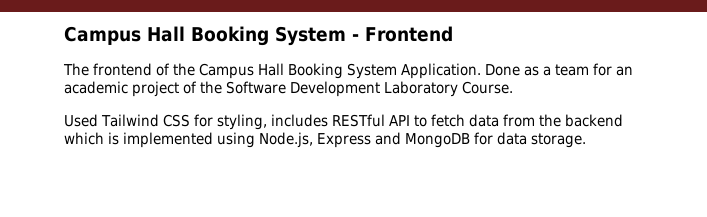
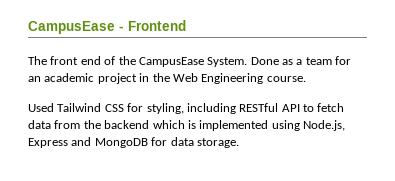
[64,26,346,46] Campus Hall Booking System -> [28,21,115,34] CampusEase
[93,63,481,79] frontend of the Campus Hall Booking System Application. -> [50,56,248,67] front end of the CampusEase System.
[183,81,513,97] of the Software Development Laboratory Course. -> [139,73,306,84] in the Web Engineering course.
[270,114,328,127] includes -> [186,103,236,114] including

